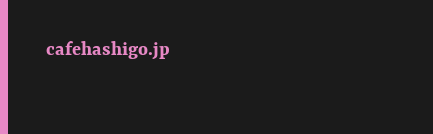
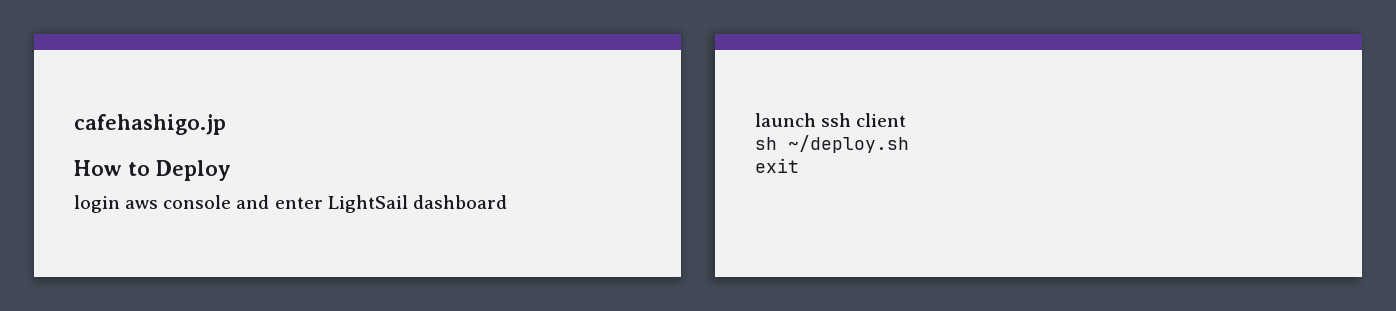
(170, 50) none -> [74,160,231,181] [74,195,507,213] [755,113,907,127] [755,135,909,153] [755,158,799,173] // How to Deploy // login aws console and enter LightSail dashboard // launch ssh client // sh ~/deploy.sh // exit

